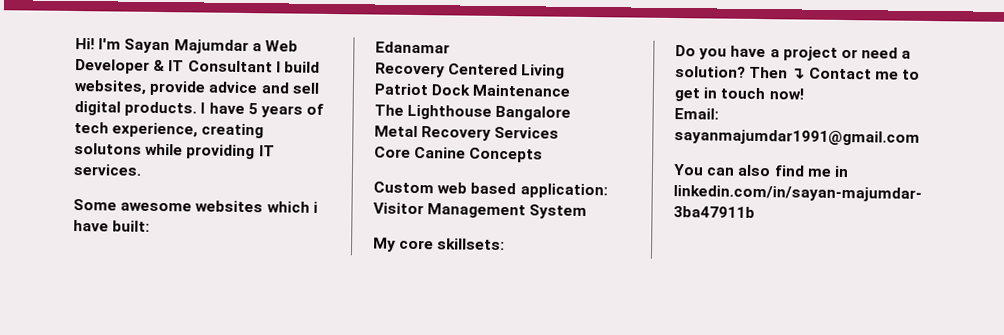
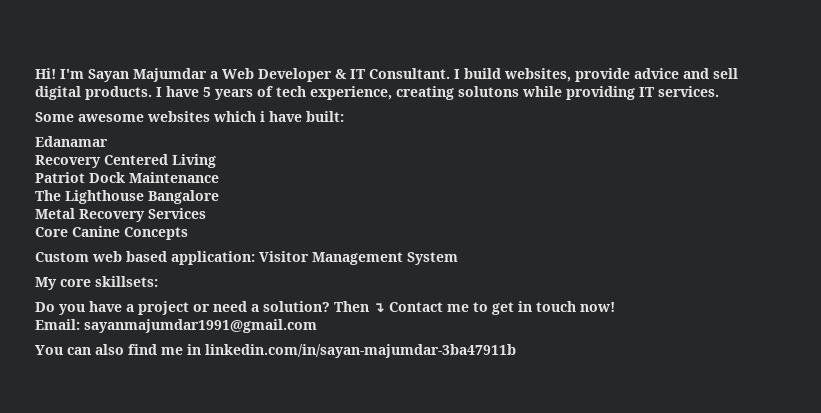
[187,60,273,73] Consultant -> [369,68,450,79] Consultant.

